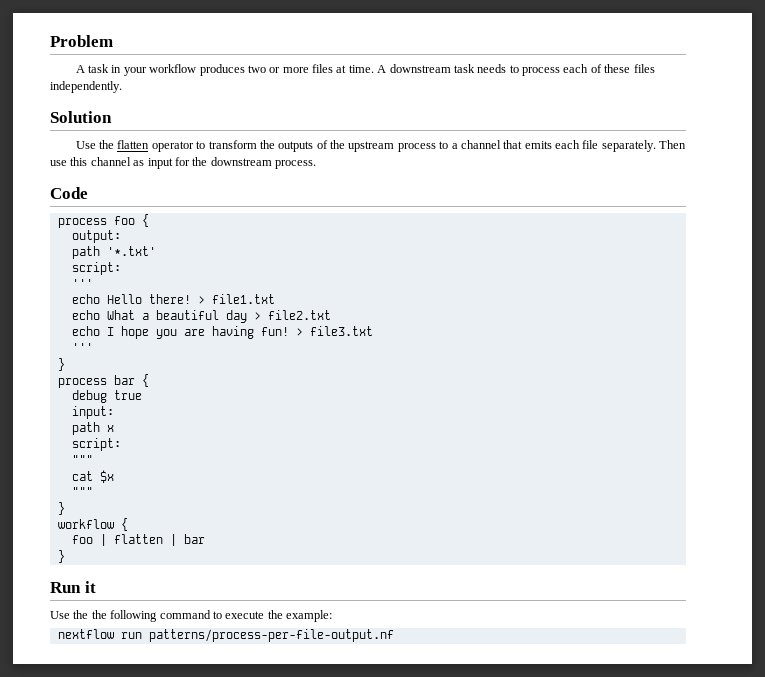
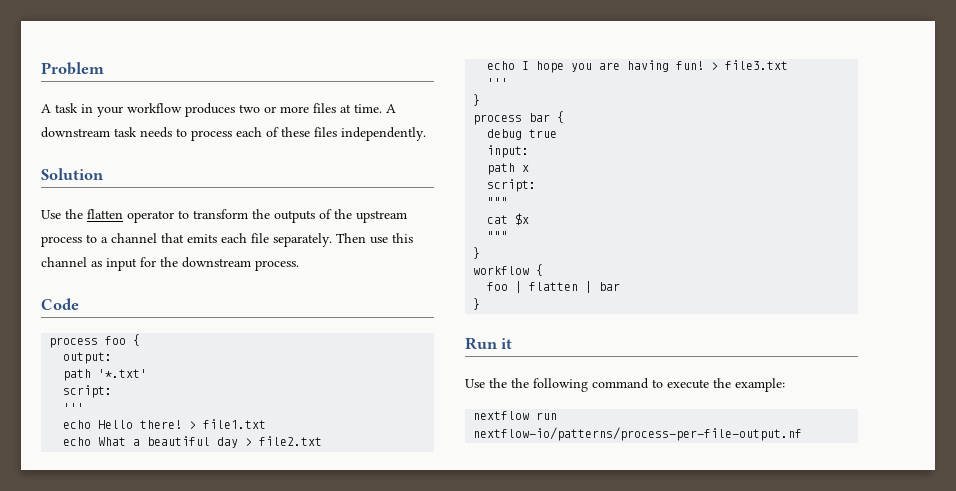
[148,629,394,642] patterns/process-per-file-output.nf -> [473,427,803,441] nextflow-io/patterns/process-per-file-output.nf

